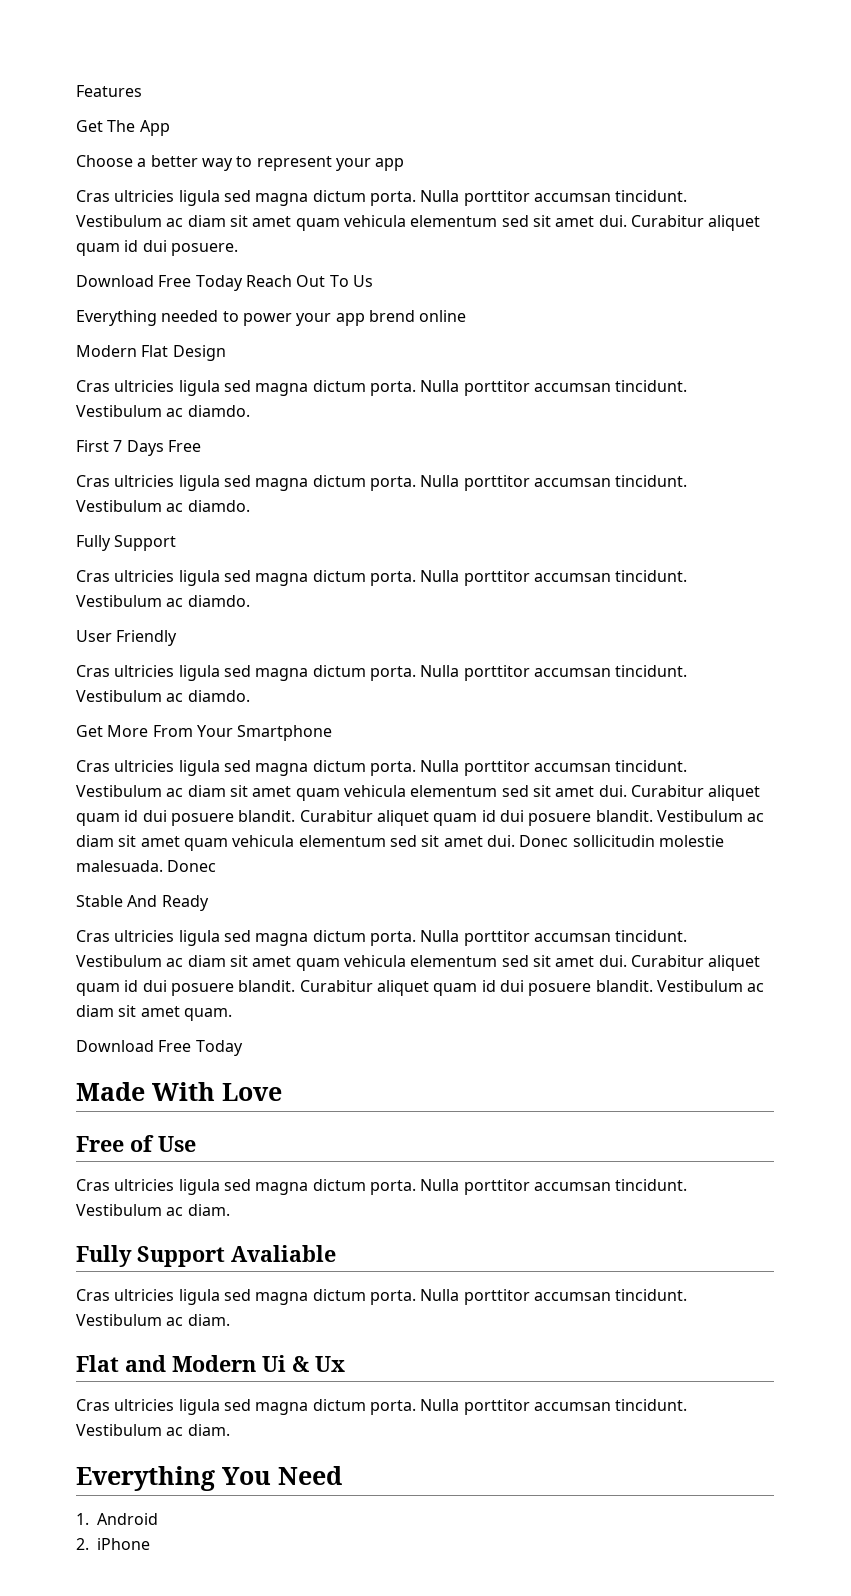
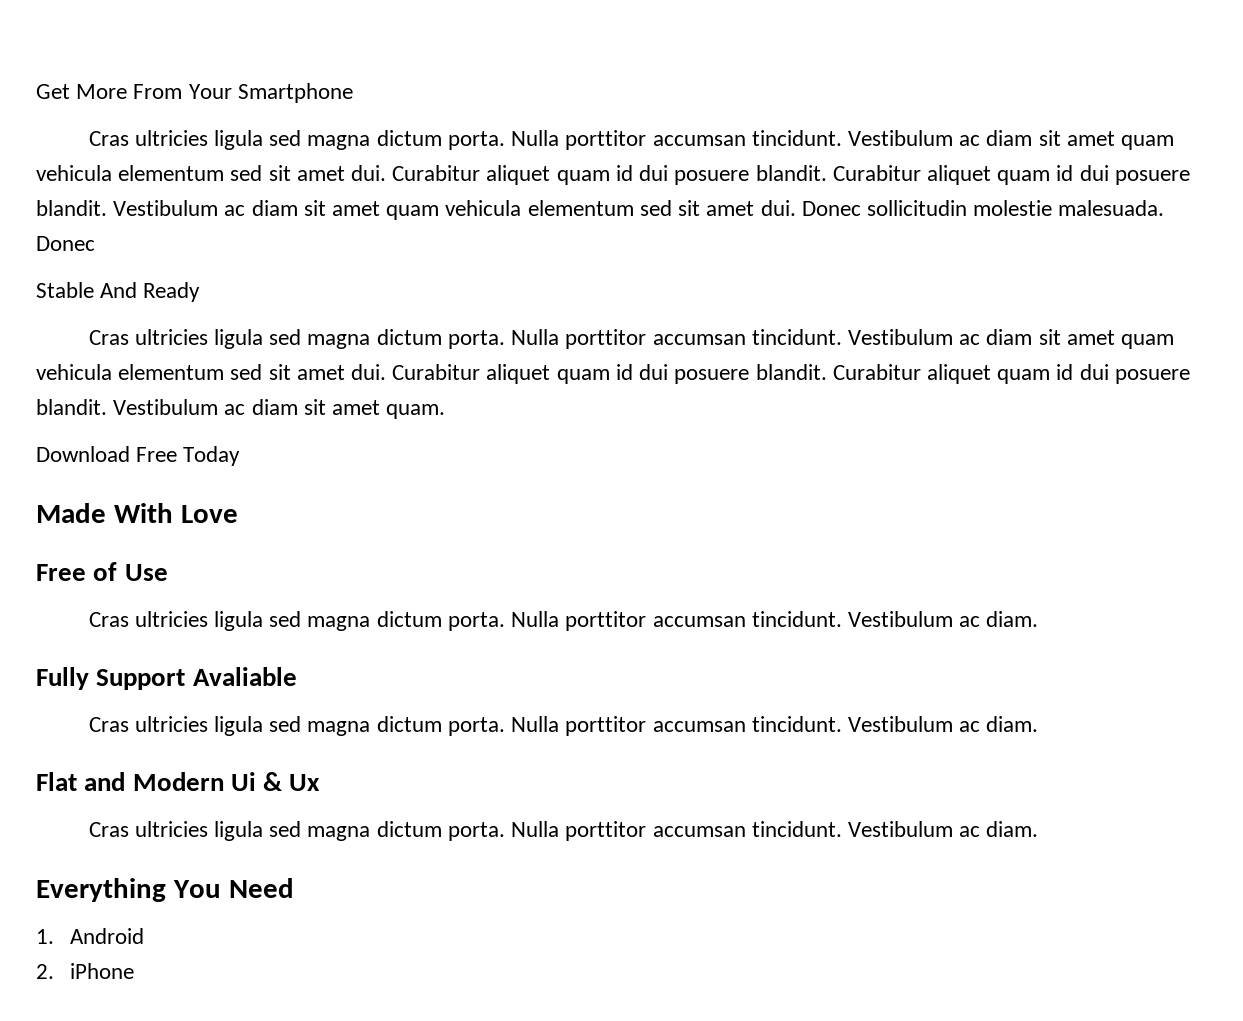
[76,85,142,97] [76,120,170,136] [76,155,405,171] [76,190,688,206] [76,215,761,231] [76,240,238,256] [76,275,373,291] [76,310,467,326] [76,345,226,361] [76,380,688,396] [76,405,250,417] [76,440,201,456] [76,475,688,491] [76,500,250,512] [76,535,177,551] [76,570,688,586] [76,595,250,607] [76,630,178,646] [76,665,688,681] [76,690,250,702] Features // Get The App // Choose a better way to represent your app // Cras ultricies ligula sed magna dictum porta. Nulla porttitor accumsan tincidunt. Vestibulum ac diam sit amet quam vehicula elementum sed sit amet dui. Curabitur aliquet quam id dui posuere. // Download Free Today Reach Out To Us // Everything needed to power your app brend online // Modern Flat Design // Cras ultricies ligula sed magna dictum porta. Nulla porttitor accumsan tincidunt. Vestibulum ac diamdo. // First 7 Days Free // Cras ultricies ligula sed magna dictum porta. Nulla porttitor accumsan tincidunt. Vestibulum ac diamdo. // Fully Support // Cras ultricies ligula sed magna dictum porta. Nulla porttitor accumsan tincidunt. Vestibulum ac diamdo. // User Friendly // Cras ultricies ligula sed magna dictum porta. Nulla porttitor accumsan tincidunt. Vestibulum ac diamdo. // -> (36, 91) none

